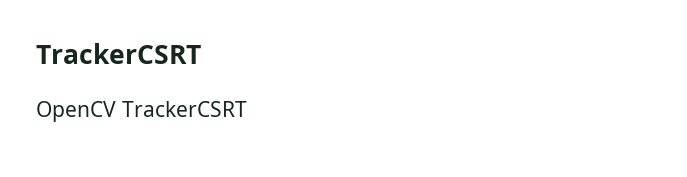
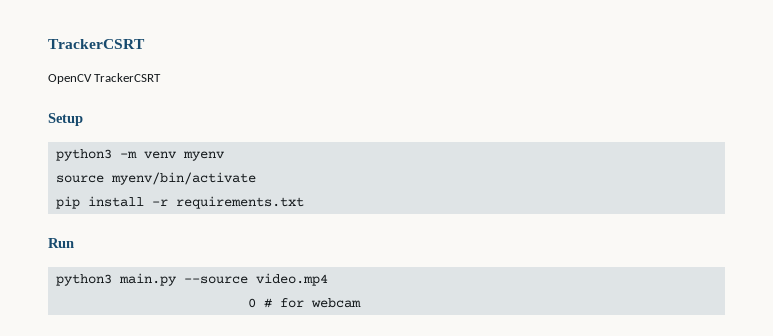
(247, 109) none -> [48,113,83,126] [55,149,225,161] [55,172,256,185] [55,196,304,209] [48,238,74,248] [55,273,328,286] [247,298,361,308] // Setup // python3 -m venv myenv // source myenv/bin/activate // pip install -r requirements.txt // Run // python3 main.py --source video.mp4 // 0 # for webcam

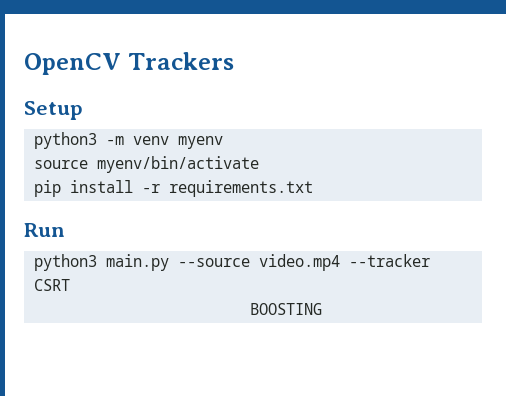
[48,39,145,49] [48,73,162,84] TrackerCSRT // OpenCV TrackerCSRT -> [24,52,234,75] OpenCV Trackers
[247,298,361,308] // 0 # for webcam -> [348,254,430,267] [33,279,70,291] [249,303,322,315] --tracker CSRT // BOOSTING

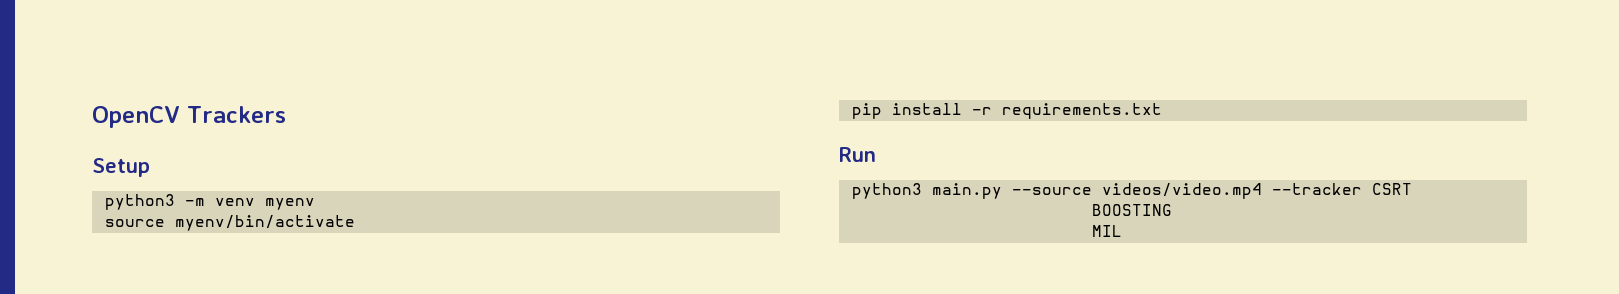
[258,254,340,271] video.mp4 -> [1101,183,1262,199] videos/video.mp4
(322, 309) none -> [1091,225,1122,237] // MIL

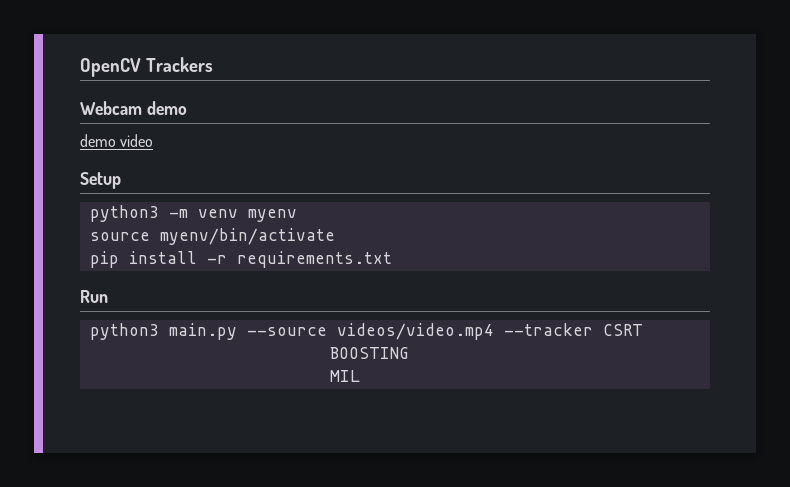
(286, 114) none -> [80,101,187,115] [80,134,154,147] // Webcam demo // demo video

